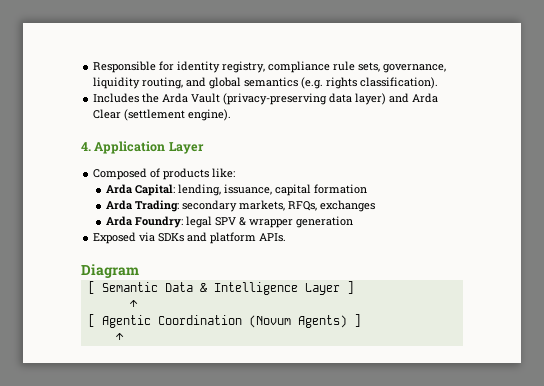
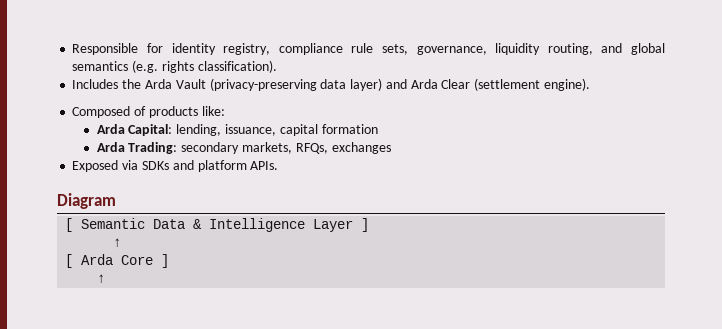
[81,141,204,154] // 4. Application Layer -> (590, 84) none
[106,216,354,228] // Arda Foundry: legal SPV & wrapper generation -> (391, 148) none
[101,315,347,328] Agentic Coordination (Novum Agents) -> [81,254,154,265] Arda Core

